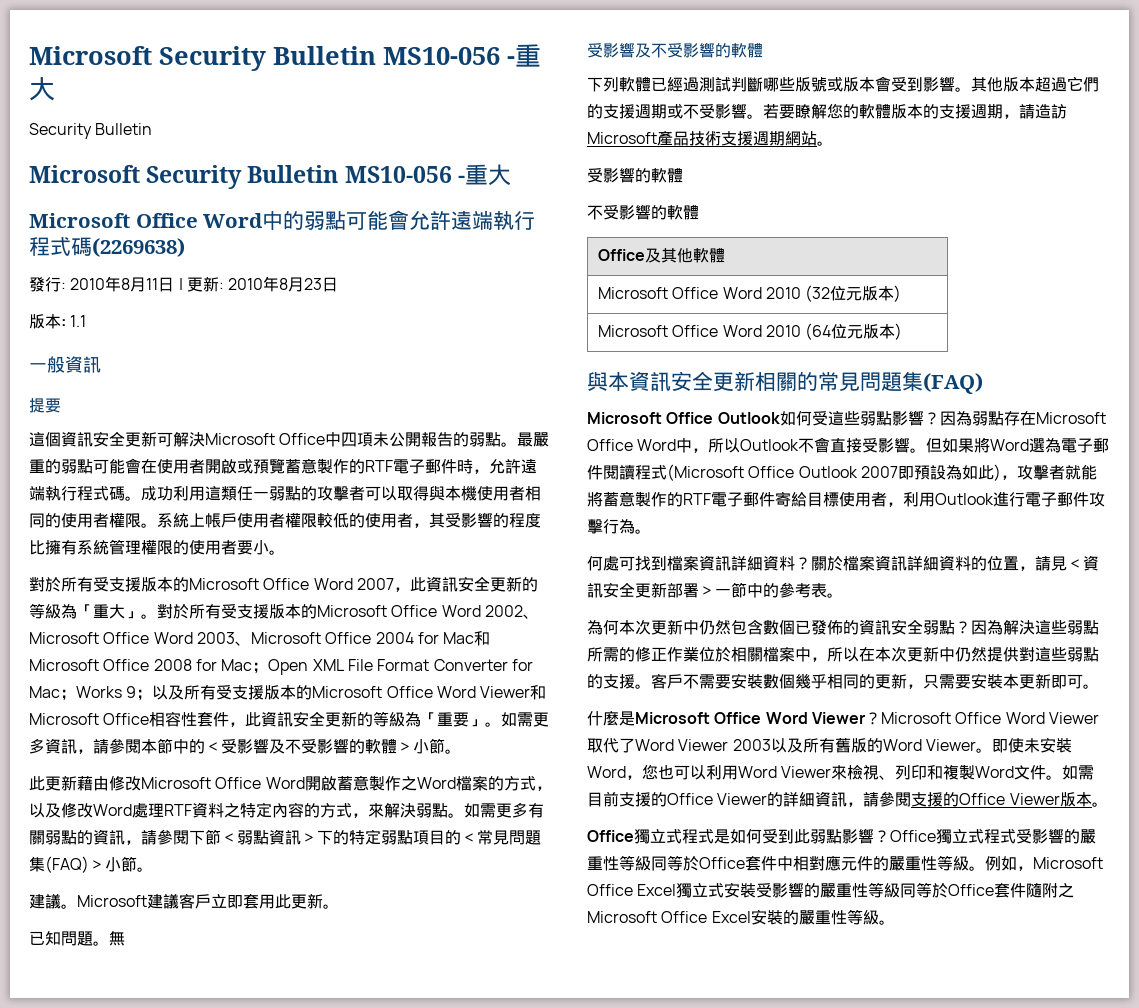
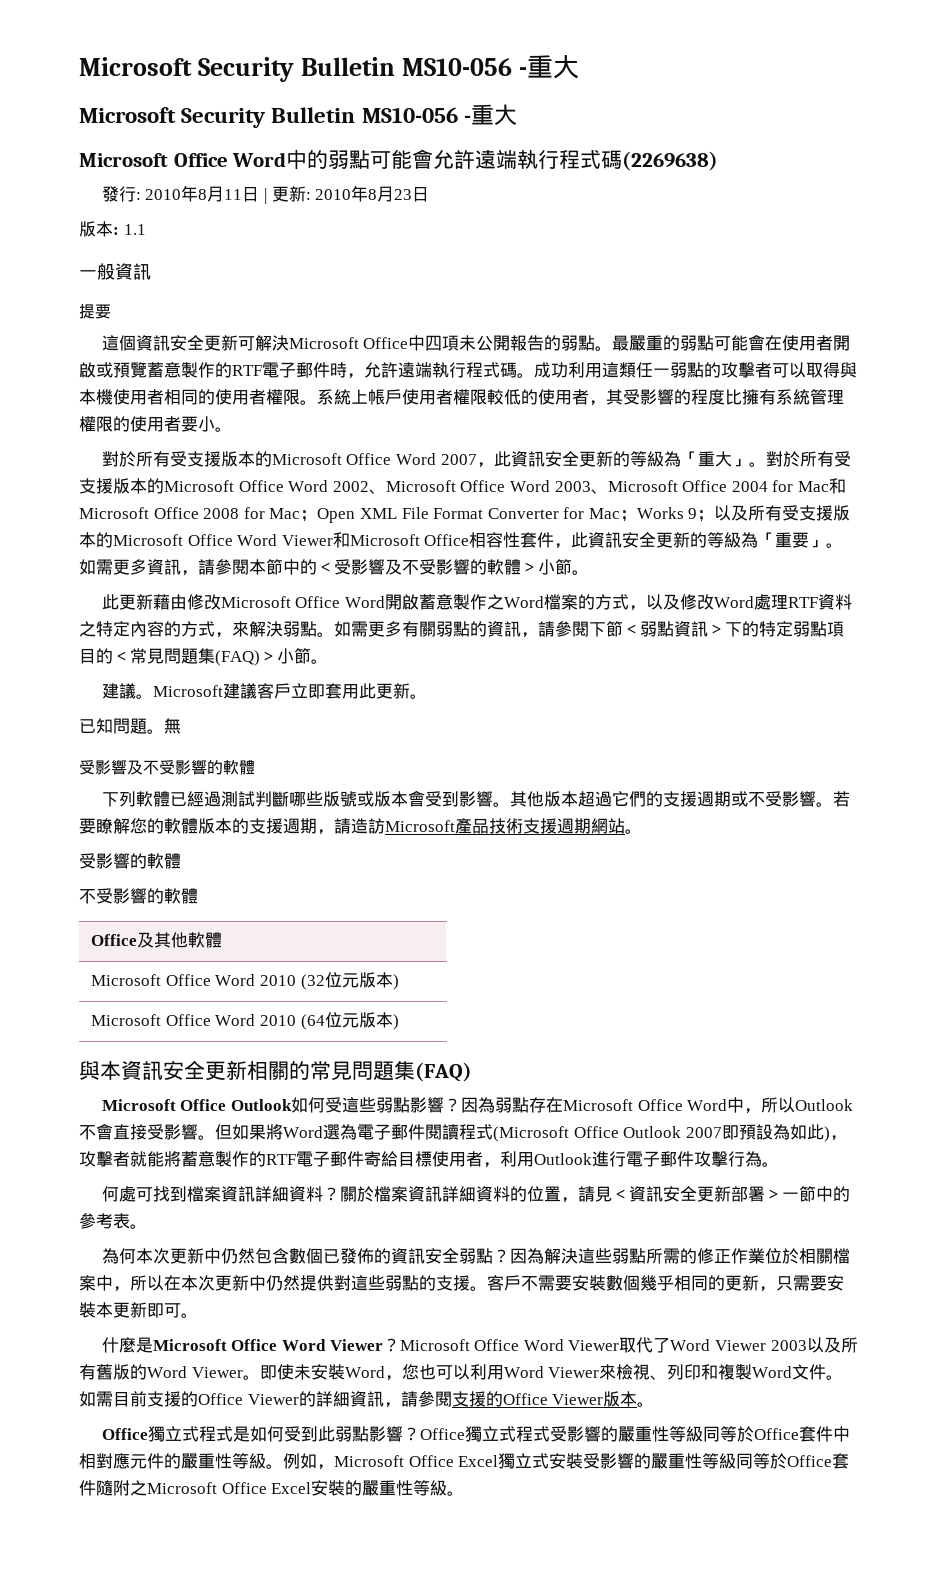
[29,44,541,71] [29,77,55,101] [29,123,153,139] Microsoft Security Bulletin MS10-056 -重大 // Security Bulletin -> [79,55,579,82] Microsoft Security Bulletin MS10-056 -重大

